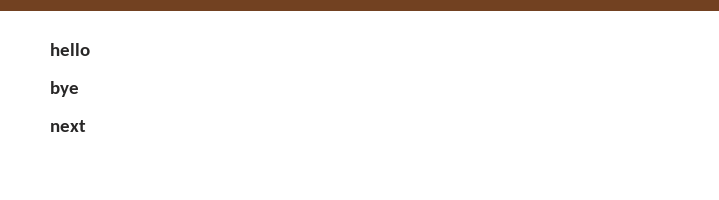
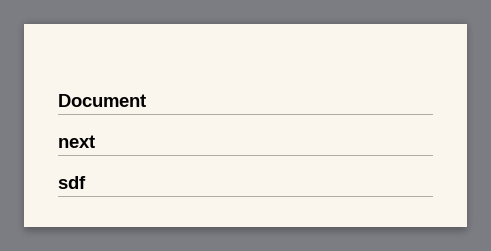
[50,43,90,56] [50,81,79,97] hello // bye -> [58,94,146,107] Document
(86, 126) none -> [58,176,86,189] // sdf

